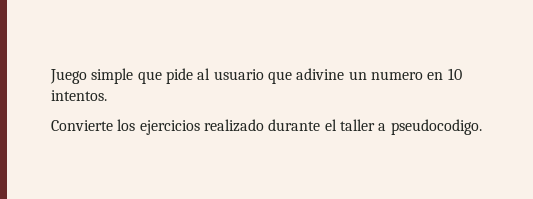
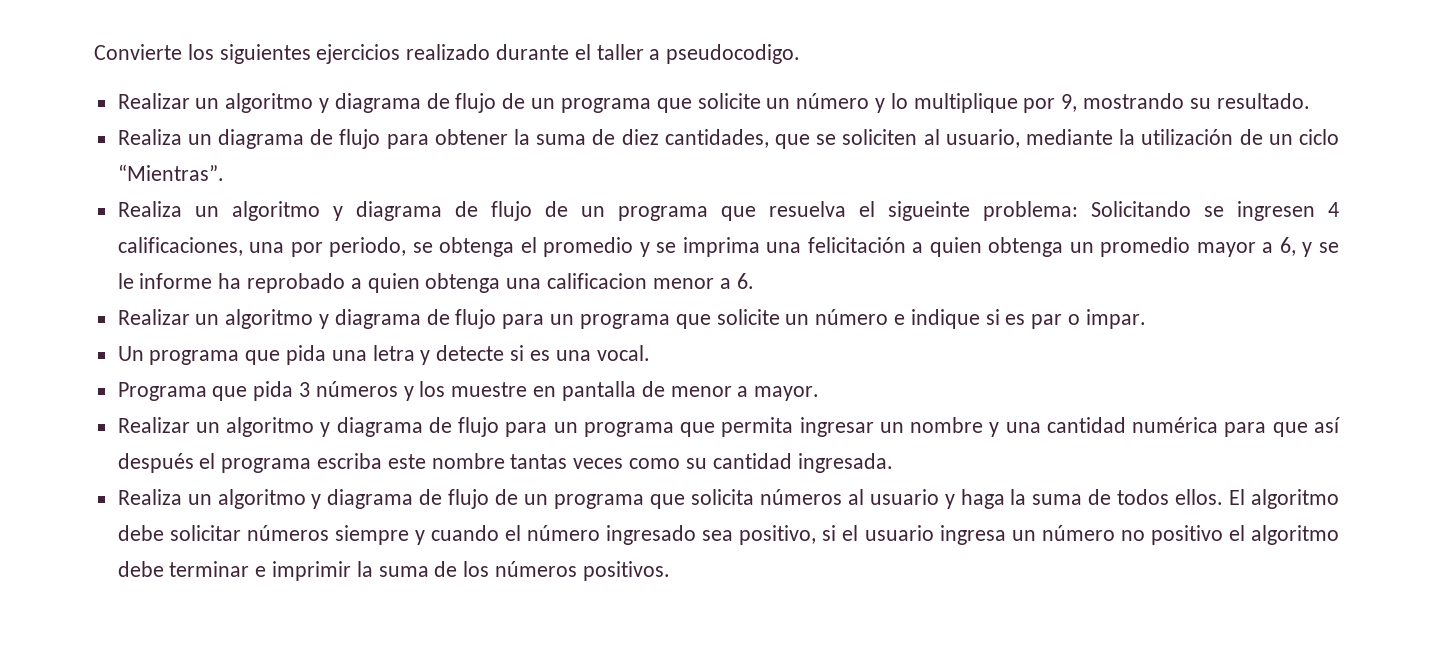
[50,68,462,84] [51,90,107,101] Juego simple que pide al usuario que adivine un numero en 10 intentos. // -> (94, 52) none
(136, 125) none -> [219,44,311,64] siguientes
(482, 127) none -> [117,93,1310,113] [117,129,1339,149] [117,164,224,181] [117,201,1339,221] [117,237,1340,257] [117,273,754,293] [117,309,1146,329] [117,345,650,365] [117,381,820,401] [117,417,1340,437] [117,453,893,473] [117,489,1339,509] [117,525,1339,545] [117,561,670,581] // Realizar un algoritmo y diagrama de flujo de un programa que solicite un número y lo multiplique por 9, mostrando su resultado. // Realiza un diagrama de flujo para obtener la suma de diez cantidades, que se soliciten al usuario, mediante la utilización de un ciclo “Mientras”. // Realiza un algoritmo y diagrama de flujo de un programa que resuelva el sigueinte problema: Solicitando se ingresen 4 calificaciones, una por periodo, se obtenga el promedio y se imprima una felicitación a quien obtenga un promedio mayor a 6, y se le informe ha reprobado a quien obtenga una calificacion menor a 6. // Realizar un algoritmo y diagrama de flujo para un programa que solicite un número e indique si es par o impar. // Un programa que pida una letra y detecte si es una vocal. // Programa que pida 3 números y los muestre en pantalla de menor a mayor. // Realizar un algoritmo y diagrama de flujo para un programa que permita ingresar un nombre y una cantidad numérica para que así después el programa escriba este nombre tantas veces como su cantidad ingresada. // Realiza un algoritmo y diagrama de flujo de un programa que solicita números al usuario y haga la suma de todos ellos. El algoritmo debe solicitar números siempre y cuando el número ingresado sea positivo, si el usuario ingresa un número no positivo el algoritmo debe terminar e imprimir la suma de los números positivos.

